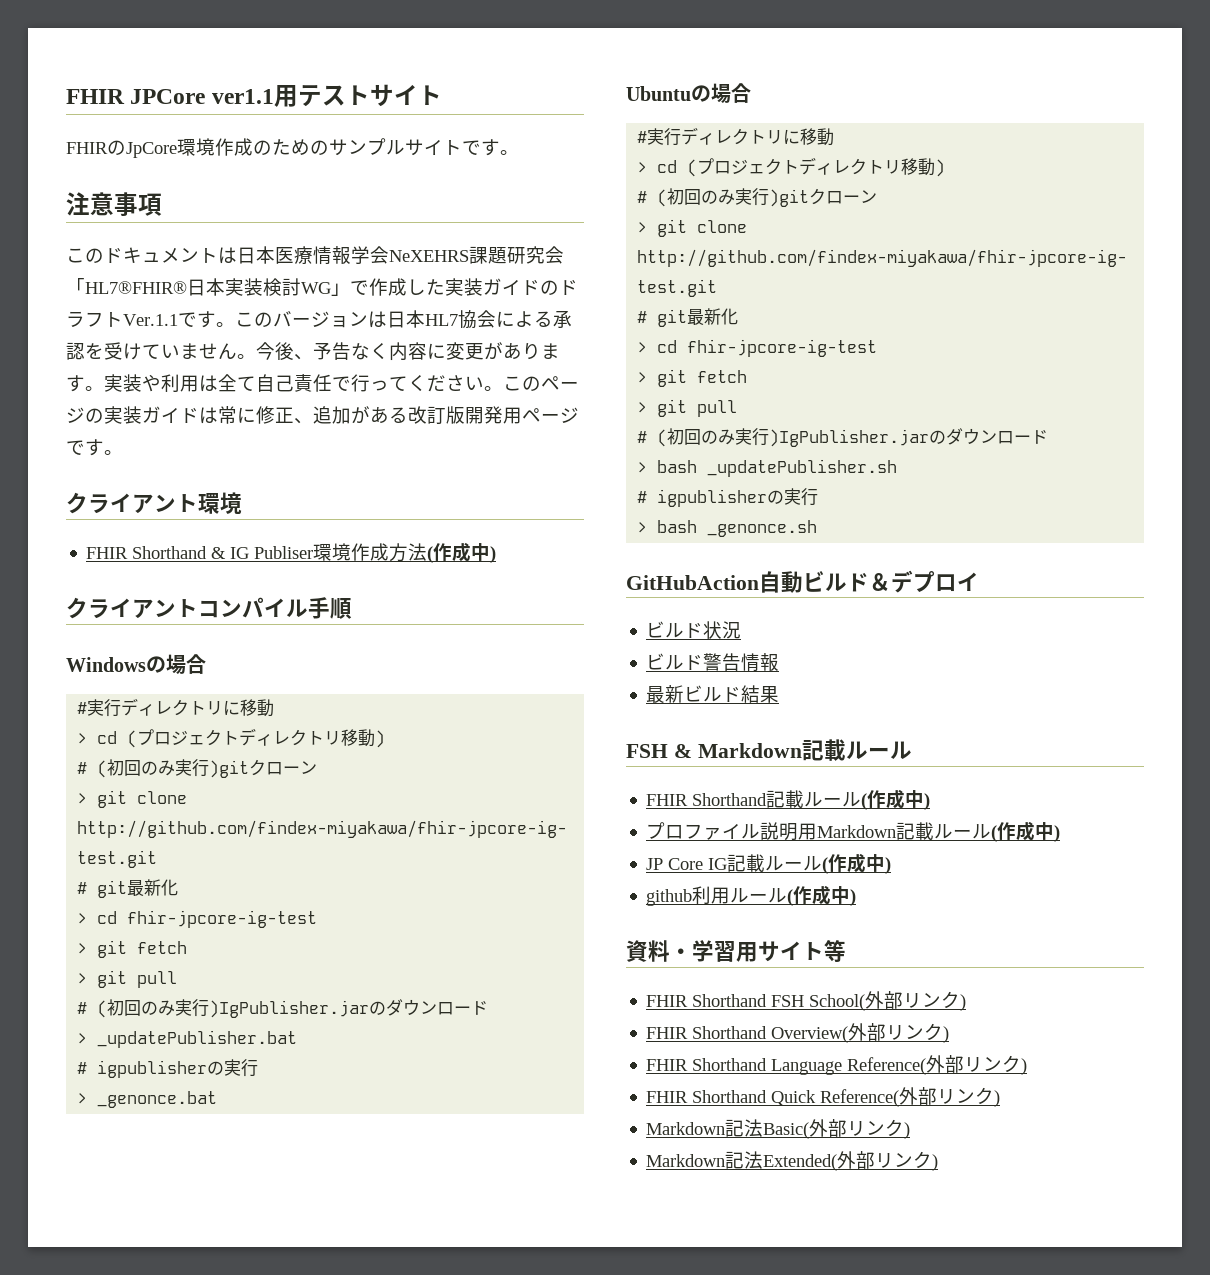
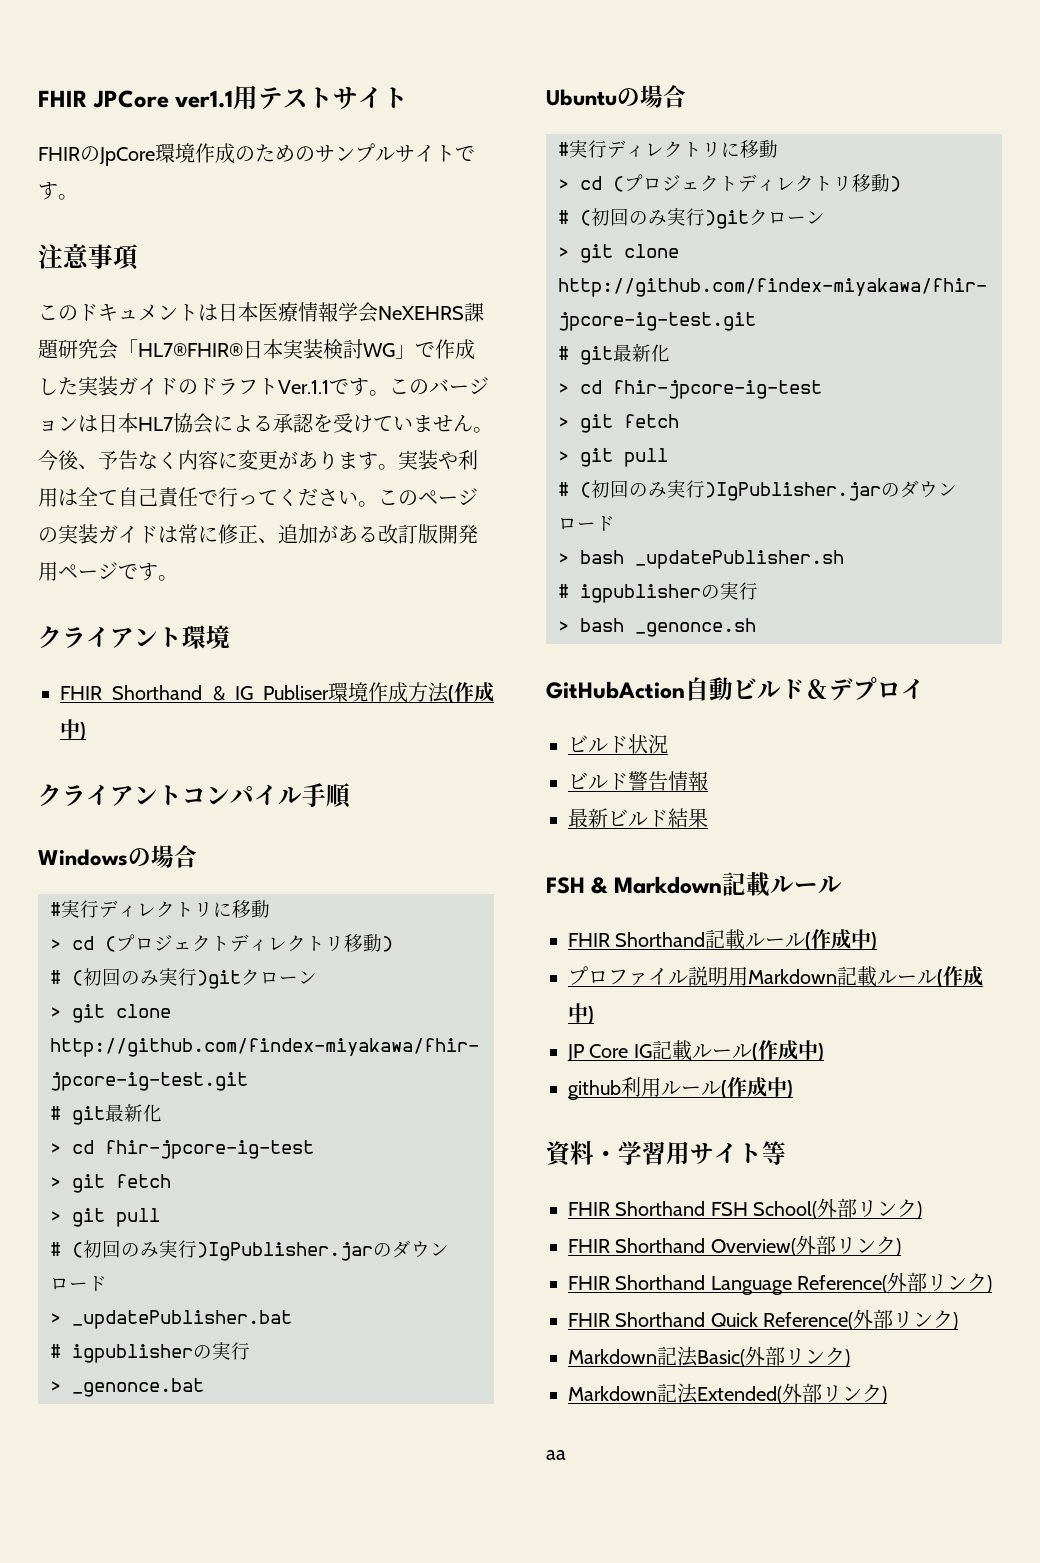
(939, 1162) none -> [546,1450,566,1460] // aa

